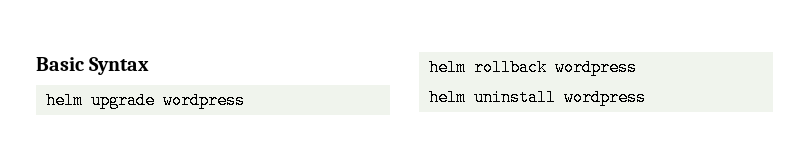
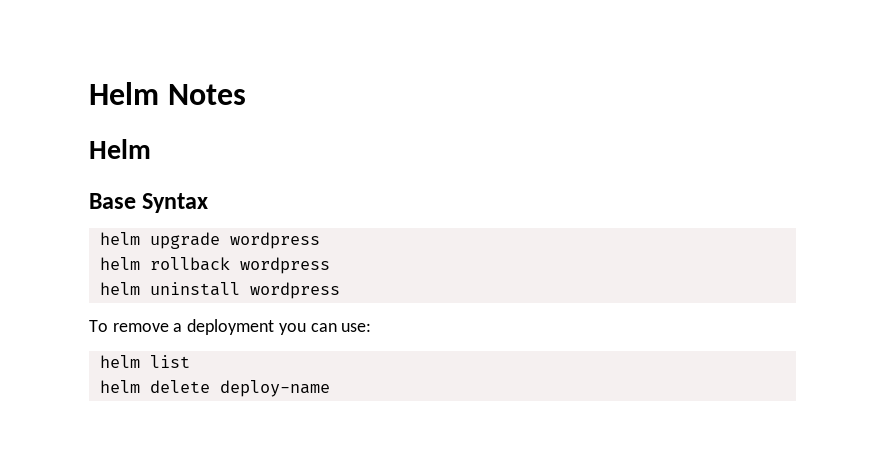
[36,57,84,71] Basic -> [89,82,246,105] [89,139,151,159] [89,193,136,209] Helm Notes // Helm // Base
(646, 97) none -> [89,319,372,335] [99,355,190,368] [99,380,330,397] // To remove a deployment you can use: // helm list // helm delete deploy-name

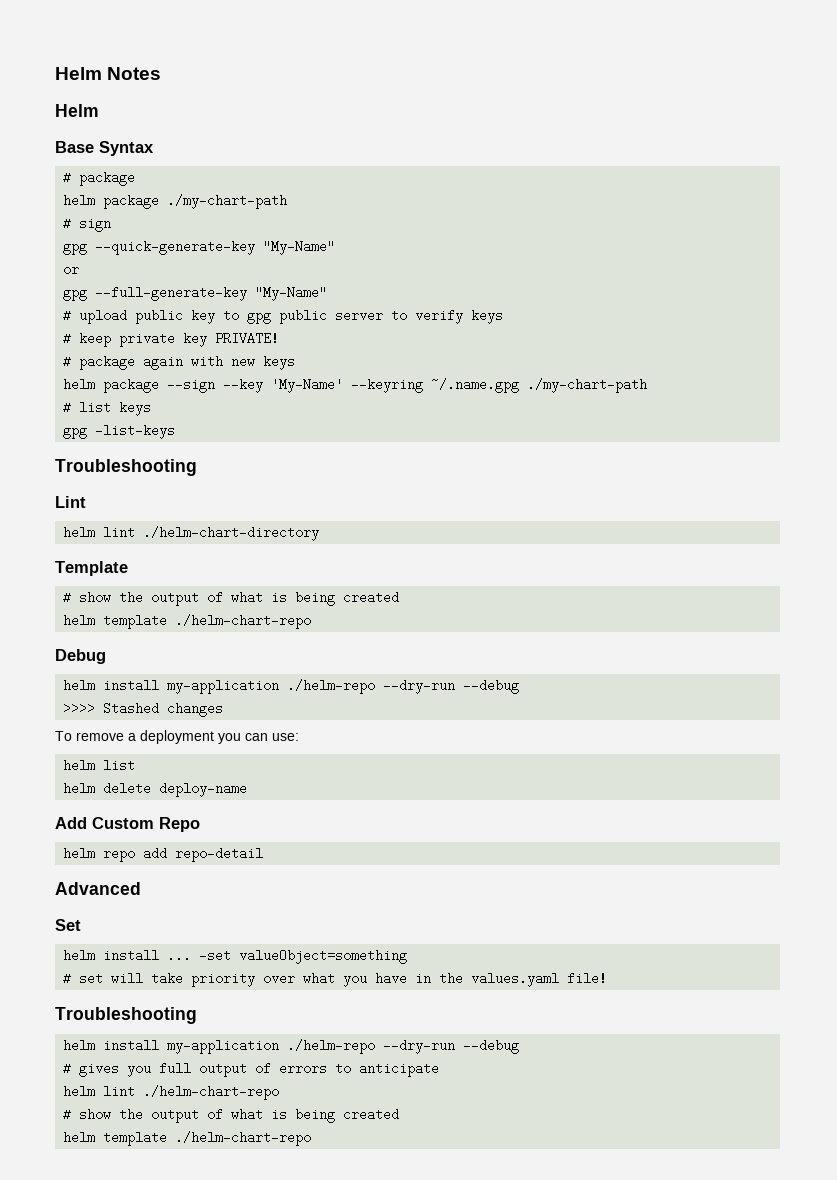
[99,232,320,249] [99,257,330,274] [99,282,340,299] helm upgrade wordpress // helm rollback wordpress // helm uninstall wordpress -> [63,171,136,186] [63,194,288,209] [63,217,112,232] [63,240,336,255] [63,267,80,274] [63,286,328,301] [63,309,504,324] [63,332,280,347] [63,355,296,370] [63,378,648,393] [63,401,152,416] [63,424,176,439] [55,459,197,476] [55,496,86,508] [63,526,320,541] [55,561,128,576] [63,591,400,606] [63,614,312,629] [55,649,106,664] [63,679,520,694] [63,702,224,717] # package // helm package ./my-chart-path // # sign // gpg --quick-generate-key "My-Name" // or // gpg --full-generate-key "My-Name" // # upload public key to gpg public server to verify keys // # keep private key PRIVATE! // # package again with new keys // helm package --sign --key 'My-Name' --keyring ~/.name.gpg ./my-chart-path // # list keys // gpg -list-keys // Troubleshooting // Lint // helm lint ./helm-chart-directory // Template // # show the output of what is being created // helm template ./helm-chart-repo // Debug // helm install my-application ./helm-repo --dry-run --debug // >>>> Stashed changes
(330, 388) none -> [55,817,200,832] [63,847,264,862] [55,882,141,895] [55,919,81,931] [63,949,408,964] [63,972,608,987] [55,1007,197,1024] [63,1039,520,1054] [63,1062,440,1077] [63,1085,280,1100] [63,1108,400,1123] [63,1131,312,1146] // Add Custom Repo // helm repo add repo-detail // Advanced // Set // helm install ... -set valueObject=something // # set will take priority over what you have in the values.yaml file! // Troubleshooting // helm install my-application ./helm-repo --dry-run --debug // # gives you full output of errors to anticipate // helm lint ./helm-chart-repo // # show the output of what is being created // helm template ./helm-chart-repo

